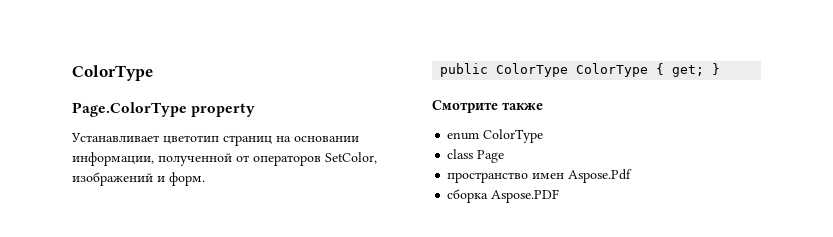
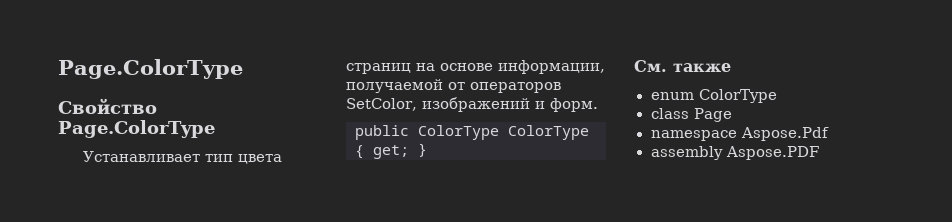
[72,65,153,81] [72,102,256,117] ColorType // Page.ColorType property -> [58,59,243,79] [58,98,157,114] [58,120,215,138] Page.ColorType // Свойство Page.ColorType
[163,135,359,146] [72,152,232,166] цветотип страниц на основании информации, полученной -> [205,154,283,164] [346,60,605,74] [346,79,443,93] тип цвета страниц на основе информации, получаемой
[432,100,498,113] Смотрите -> [634,60,667,72] См.
[447,172,565,183] пространство имен -> [650,130,737,141] namespace
[447,189,489,203] сборка -> [650,146,723,160] assembly

